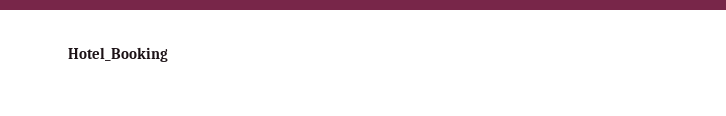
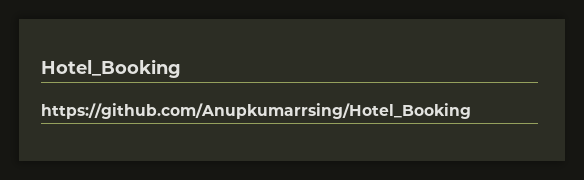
(168, 54) none -> [41,103,471,119] // https://github.com/Anupkumarrsing/Hotel_Booking

